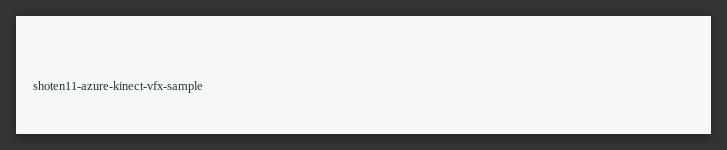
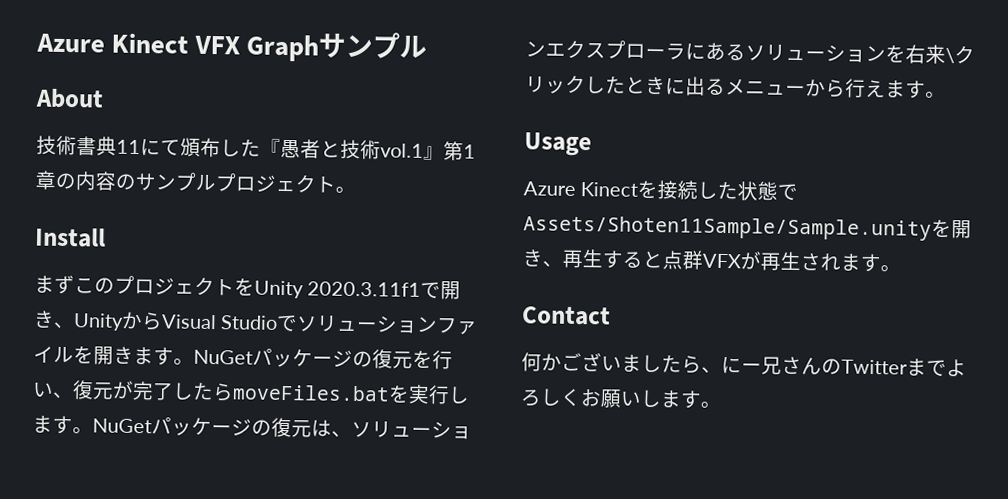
[33,81,203,93] shoten11-azure-kinect-vfx-sample -> [36,32,427,62] [35,88,104,109] [36,135,476,161] [35,170,356,193] [34,227,106,248] [34,274,462,300] [33,310,479,335] [33,346,453,370] [32,380,470,405] [32,415,472,440] [525,39,975,64] [525,74,946,99] [524,132,592,157] [523,180,799,201] [523,215,972,241] [522,249,901,273] [521,306,611,326] [521,352,967,377] [520,388,721,409] Azure Kinect VFX Graphサンプル // About // 技術書典11にて頒布した『愚者と技術vol.1』第1章の内容のサンプルプロジェクト。 // Install // まずこのプロジェクトをUnity 2020.3.11f1で開き、UnityからVisual Studioでソリューションファイルを開きます。NuGetパッケージの復元を行い、復元が完了したらmoveFiles.batを実行します。NuGetパッケージの復元は、ソリューションエクスプローラにあるソリューションを右来\クリックしたときに出るメニューから行えます。 // Usage // Azure Kinectを接続した状態でAssets/Shoten11Sample/Sample.unityを開き、再生すると点群VFXが再生されます。 // Contact // 何かございましたら、にー兄さんのTwitterまでよろしくお願いします。

